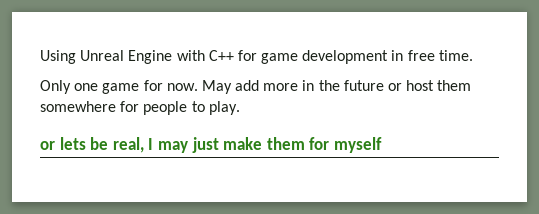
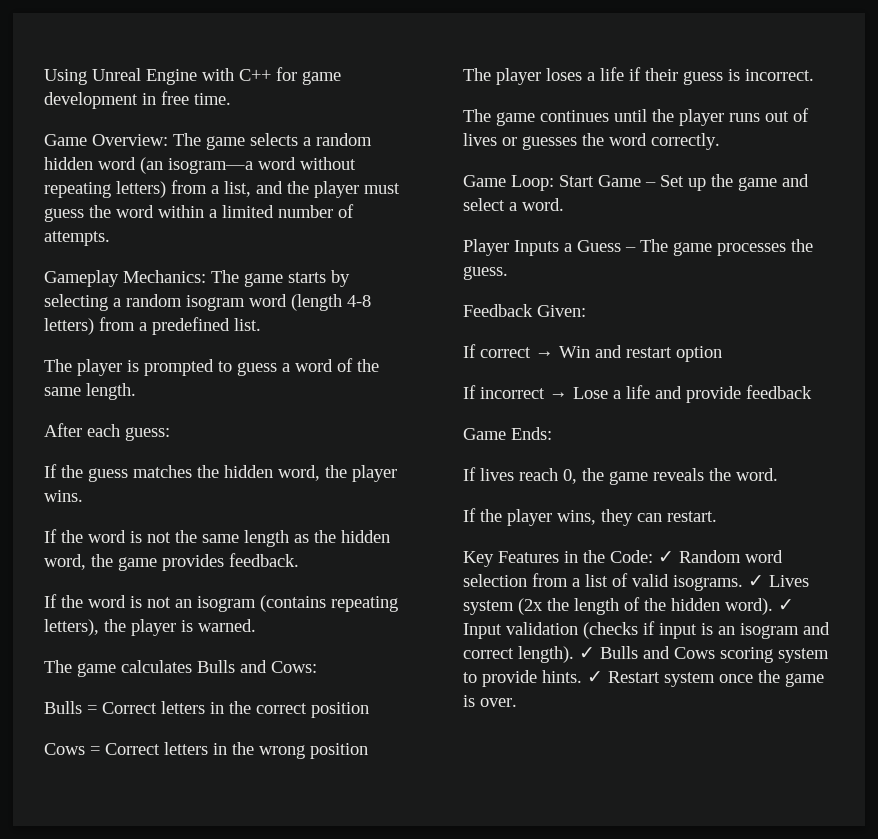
[40,80,472,94] [40,101,240,115] [40,137,382,153] Only one game for now. May add more in the future or host them somewhere for people to play. // or lets be real, I may just make them for myself -> [44,133,372,150] [44,157,356,174] [44,180,400,198] [44,204,354,222] [44,231,110,246] [44,270,350,287] [44,294,371,311] [44,317,261,335] [44,358,379,376] [44,383,136,400] [44,423,170,441] [44,464,397,482] [44,490,83,502] [44,529,390,547] [44,553,299,571] [44,594,398,612] [44,619,256,636] [44,660,317,677] [44,701,369,718] [44,742,368,759] [463,67,814,85] [463,108,809,126] [463,133,720,150] [463,174,809,191] [463,198,564,211] [463,239,813,256] [463,266,508,280] [463,304,586,317] [463,344,722,362] [463,385,812,403] [463,427,552,440] [463,467,778,485] [463,508,717,526] [463,550,783,567] [463,573,809,591] [463,597,794,615] [463,621,830,639] [463,646,829,663] [463,670,824,687] [463,695,517,707] Game Overview: The game selects a random hidden word (an isogram—a word without repeating letters) from a list, and the player must guess the word within a limited number of attempts. // Gameplay Mechanics: The game starts by selecting a random isogram word (length 4-8 letters) from a predefined list. // The player is prompted to guess a word of the same length. // After each guess: // If the guess matches the hidden word, the player wins. // If the word is not the same length as the hidden word, the game provides feedback. // If the word is not an isogram (contains repeating letters), the player is warned. // The game calculates Bulls and Cows: // Bulls = Correct letters in the correct position // Cows = Correct letters in the wrong position // The player loses a life if their guess is incorrect. // The game continues until the player runs out of lives or guesses the word correctly. // Game Loop: Start Game – Set up the game and select a word. // Player Inputs a Guess – The game processes the guess. // Feedback Given: // If correct → Win and restart option // If incorrect → Lose a life and provide feedback // Game Ends: // If lives reach 0, the game reveals the word. // If the player wins, they can restart. // Key Features in the Code: ✓ Random word selection from a list of valid isograms. ✓ Lives system (2x the length of the hidden word). ✓ Input validation (checks if input is an isogram and correct length). ✓ Bulls and Cows scoring system to provide hints. ✓ Restart system once the game is over.

